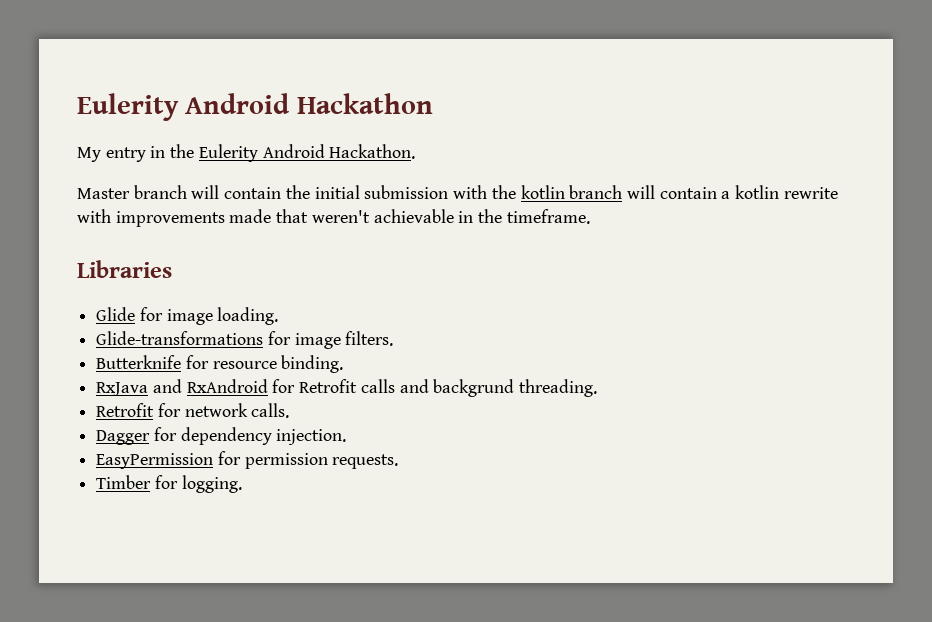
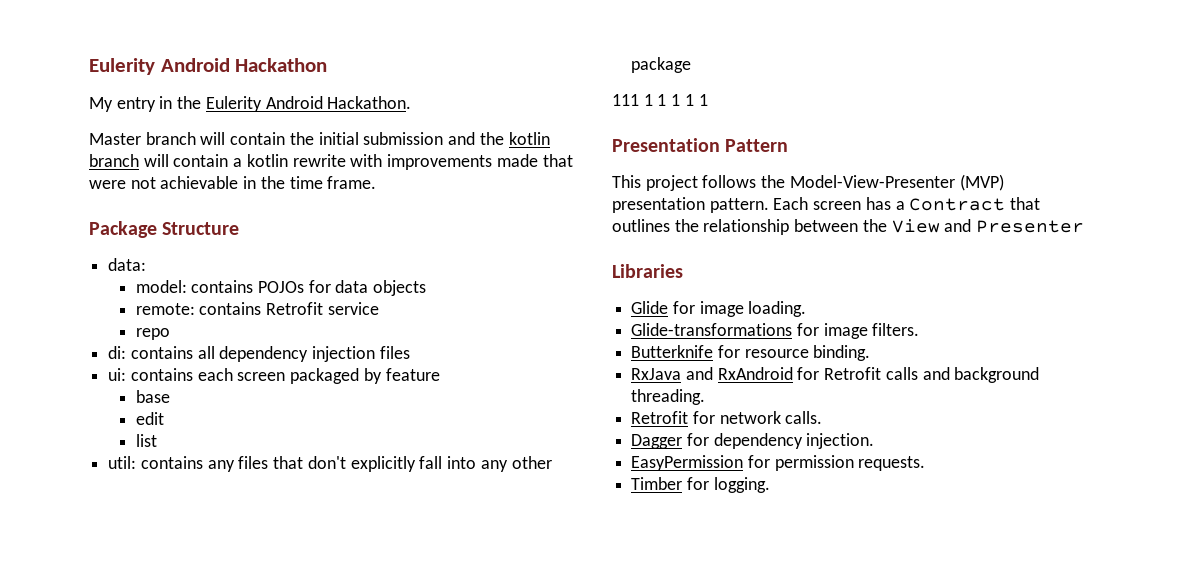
[453,185,488,199] with -> [448,132,476,145] and
[311,210,370,223] weren't -> [89,177,156,189] were not
[506,209,590,224] timeframe. -> [289,176,377,189] [89,221,240,238] [108,258,147,271] [135,280,427,296] [135,302,379,315] [135,328,170,340] [108,346,410,362] [108,368,440,384] [135,390,170,403] [135,412,164,425] [135,434,157,447] [108,456,552,472] [631,57,692,73] [612,94,708,106] [612,138,789,152] [612,174,1004,191] [612,197,1041,213] [612,219,1085,235] time frame. // Package Structure // data: // model: contains POJOs for data objects // remote: contains Retrofit service // repo // di: contains all dependency injection files // ui: contains each screen packaged by feature // base // edit // list // util: contains any files that don't explicitly fall into any other package // 111 1 1 1 1 1 // Presentation Pattern // This project follows the Model-View-Presenter (MVP) presentation pattern. Each screen has a Contract that outlines the relationship between the View and Presenter
[433,379,515,397] backgrund -> [954,367,1040,383] background

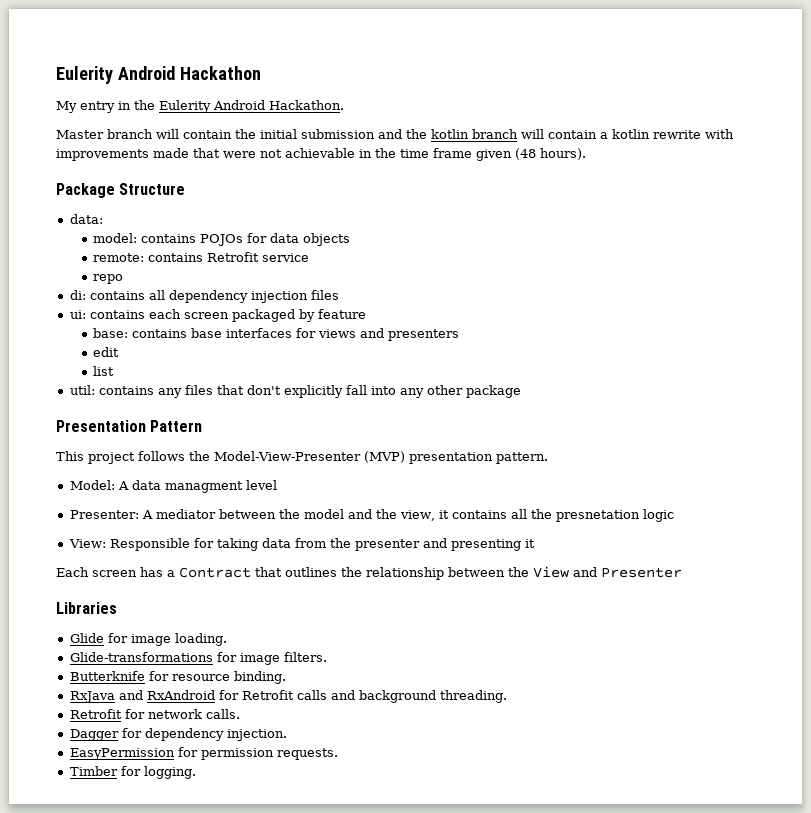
[327,176,377,189] frame. -> [433,148,586,161] frame given (48 hours).
(440, 374) none -> [93,328,188,338] base: contains
(170, 396) none -> [226,328,460,341] interfaces for views and presenters
[612,94,708,106] // 111 1 1 1 1 1 -> (521, 391) none
(769, 205) none -> [69,480,277,493] [69,509,674,522] [68,538,535,551] // Model: A data managment level // Presenter: A mediator between the model and the view, it contains all the presnetation logic // View: Responsible for taking data from the presenter and presenting it //

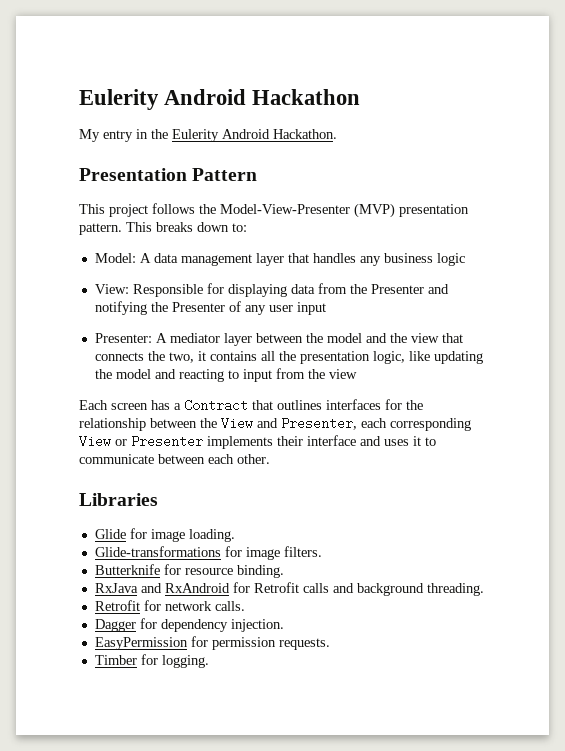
[56,129,734,139] [56,148,586,161] [56,183,186,198] [69,214,103,224] [93,233,351,246] [93,252,310,262] [93,274,124,284] [69,290,339,303] [69,309,366,322] [93,328,460,341] [93,347,120,357] [93,366,115,376] [69,385,521,398] // Master branch will contain the initial submission and the kotlin branch will contain a kotlin rewrite with improvements made that were not achievable in the time frame given (48 hours). // Package Structure // data: // model: contains POJOs for data objects // remote: contains Retrofit service // repo // di: contains all dependency injection files // ui: contains each screen packaged by feature // base: contains base interfaces for views and presenters // edit // list // util: contains any files that don't explicitly fall into any other package -> (337, 134) none
(548, 458) none -> [126,222,247,232] This breaks down to:
[164,480,277,493] managment level -> [180,253,465,266] [94,283,449,297] [94,301,326,315] management layer that handles any business logic // View: Responsible for displaying data from the Presenter and notifying the Presenter of any user input
(216, 514) none -> [223,333,252,346] layer
[399,509,674,522] [68,538,535,551] view, it contains all the presnetation logic // View: Responsible for taking data from the presenter and presenting it -> [410,333,463,343] [94,351,483,364] [94,368,357,382] view that connects the two, it contains all the presentation logic, like updating the model and reacting to input from the view
(337, 572) none -> [326,399,402,410] interfaces for
[601,567,682,578] Presenter -> [281,417,471,431] [79,435,436,449] [79,454,270,464] Presenter, each corresponding View or Presenter implements their interface and uses it to communicate between each other.

